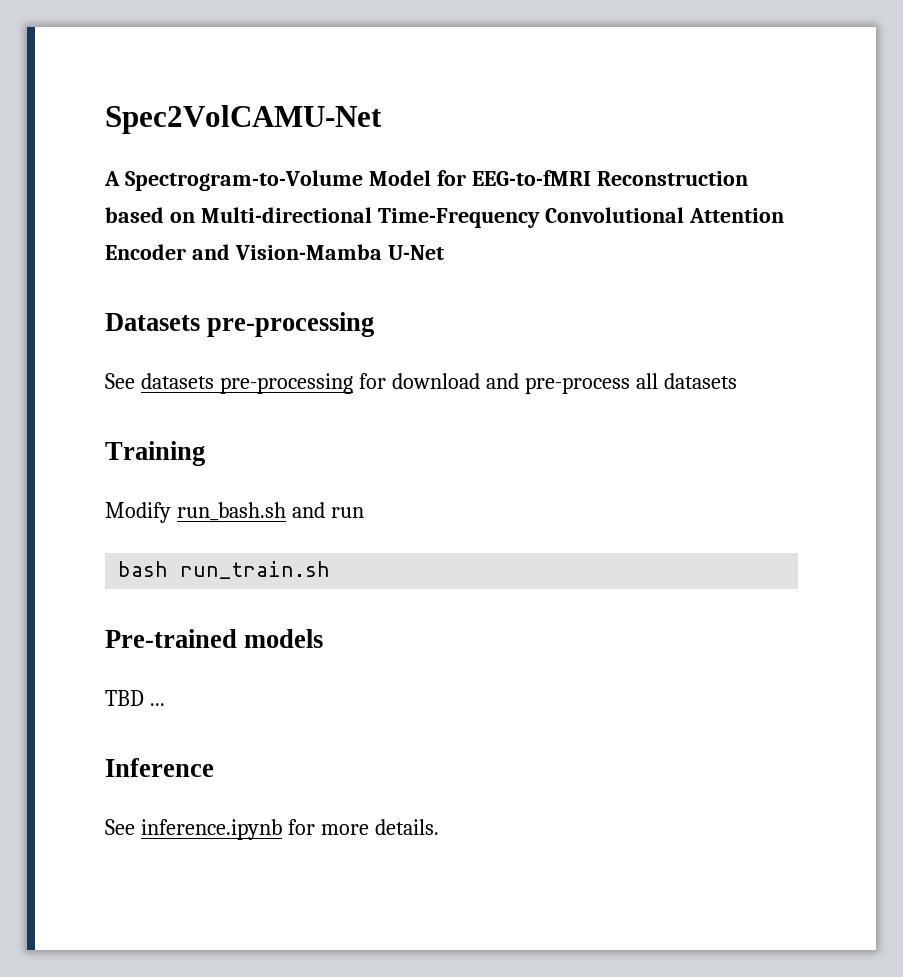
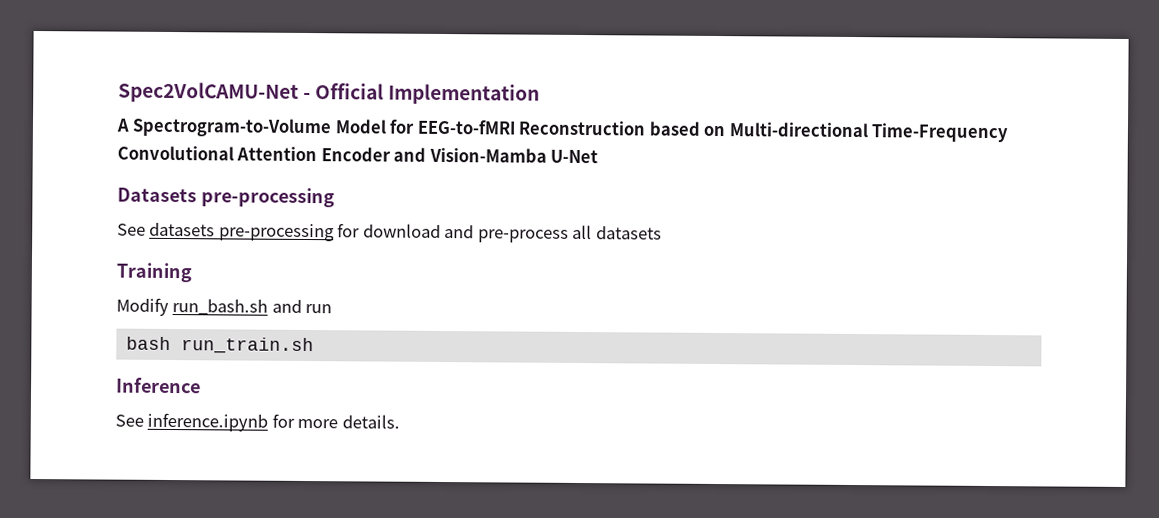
(382, 119) none -> [303,83,541,105] - Official Implementation
[105,629,324,648] [105,690,165,706] // Pre-trained models // TBD ... -> (314, 346) none

